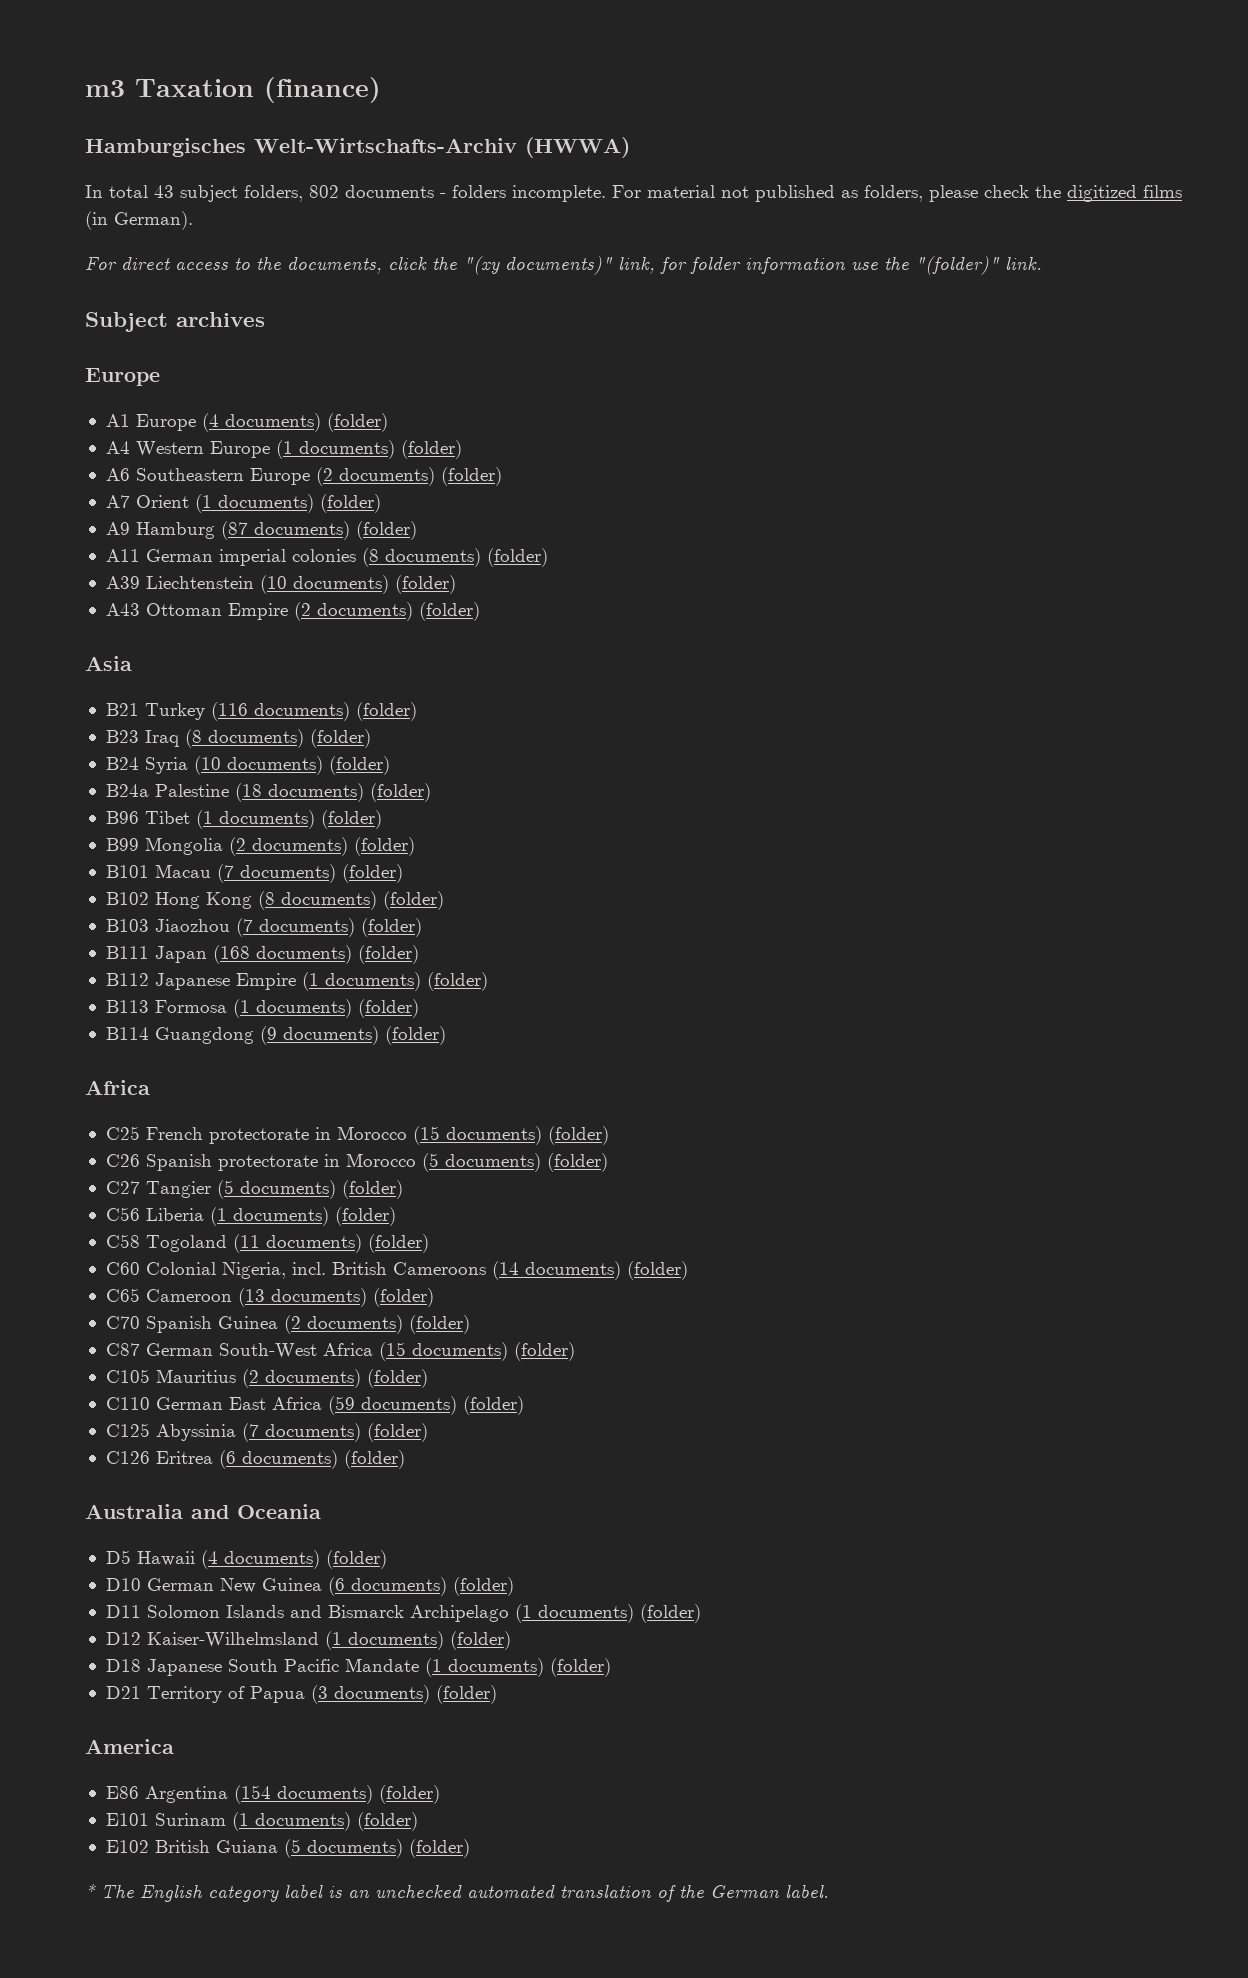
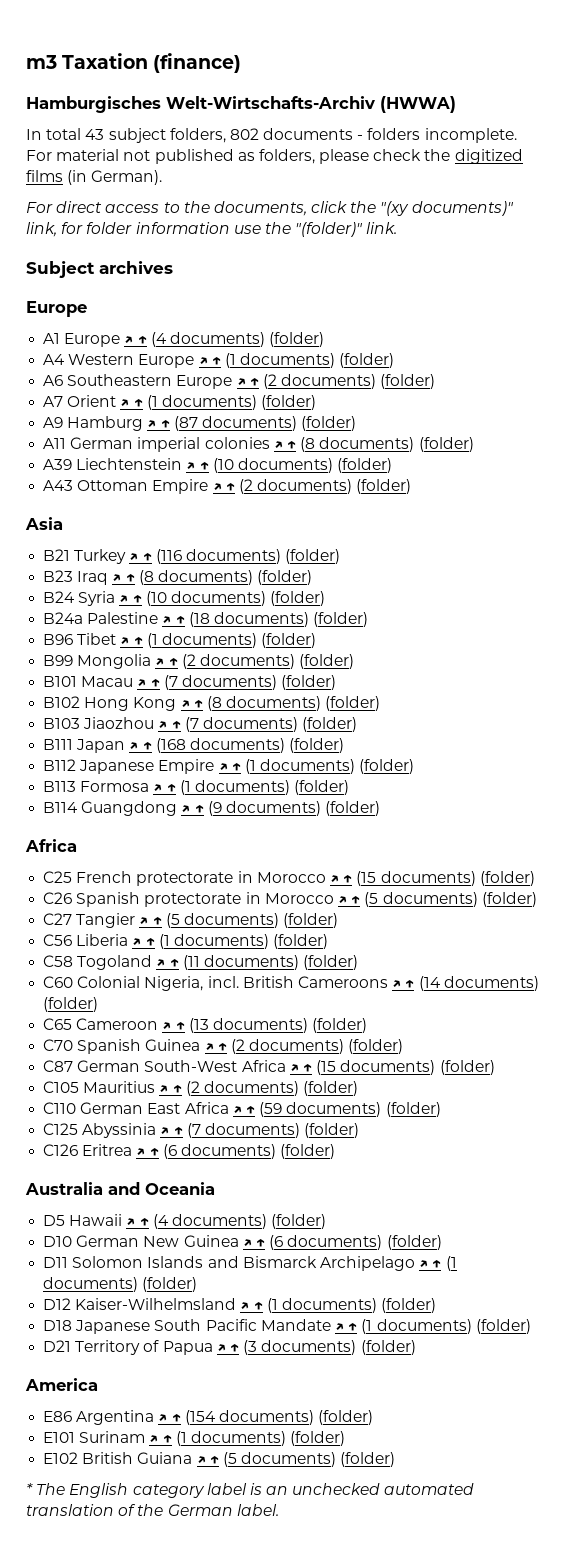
(196, 422) none -> [124,336,147,344] ↗ ↑
(270, 449) none -> [198,357,221,365] ↗ ↑
(310, 476) none -> [236,378,259,386] ↗ ↑
(189, 501) none -> [120,399,143,407] ↗ ↑
(215, 530) none -> [147,420,170,428] ↗ ↑
(356, 555) none -> [273,441,296,449] ↗ ↑
(254, 582) none -> [186,462,209,470] ↗ ↑
(288, 611) none -> [212,483,235,491] ↗ ↑
(205, 711) none -> [129,553,152,561] ↗ ↑
(180, 738) none -> [112,574,135,582] ↗ ↑
(188, 765) none -> [119,595,142,603] ↗ ↑
(229, 790) none -> [162,616,185,624] ↗ ↑
(190, 817) none -> [120,637,143,645] ↗ ↑
(223, 846) none -> [155,658,178,666] ↗ ↑
(211, 871) none -> [137,679,160,687] ↗ ↑
(252, 900) none -> [180,700,203,708] ↗ ↑
(230, 925) none -> [158,721,181,729] ↗ ↑
(207, 954) none -> [129,742,152,750] ↗ ↑
(296, 981) none -> [218,763,241,771] ↗ ↑
(227, 1006) none -> [153,784,176,792] ↗ ↑
(254, 1035) none -> [181,805,204,813] ↗ ↑
(407, 1133) none -> [329,875,353,883] ↗ ↑
(416, 1160) none -> [337,896,361,904] ↗ ↑
(211, 1189) none -> [139,917,162,925] ↗ ↑
(204, 1214) none -> [132,938,155,946] ↗ ↑
(227, 1243) none -> [156,959,179,967] ↗ ↑
(486, 1268) none -> [392,980,415,988] ↗ ↑
(232, 1295) none -> [162,1022,185,1030] ↗ ↑
(278, 1322) none -> [204,1043,227,1051] ↗ ↑
(373, 1349) none -> [289,1064,312,1072] ↗ ↑
(236, 1376) none -> [159,1085,182,1093] ↗ ↑
(322, 1403) none -> [232,1106,255,1114] ↗ ↑
(236, 1432) none -> [160,1127,183,1135] ↗ ↑
(213, 1457) none -> [136,1148,159,1156] ↗ ↑
(195, 1558) none -> [126,1218,149,1226] ↗ ↑
(322, 1584) none -> [242,1239,265,1247] ↗ ↑
(509, 1613) none -> [419,1260,442,1268] ↗ ↑
(319, 1640) none -> [240,1302,263,1310] ↗ ↑
(419, 1665) none -> [334,1323,358,1331] ↗ ↑
(305, 1694) none -> [216,1344,239,1352] ↗ ↑
(228, 1794) none -> [158,1414,181,1422] ↗ ↑
(226, 1819) none -> [149,1435,172,1443] ↗ ↑
(278, 1846) none -> [196,1456,219,1464] ↗ ↑

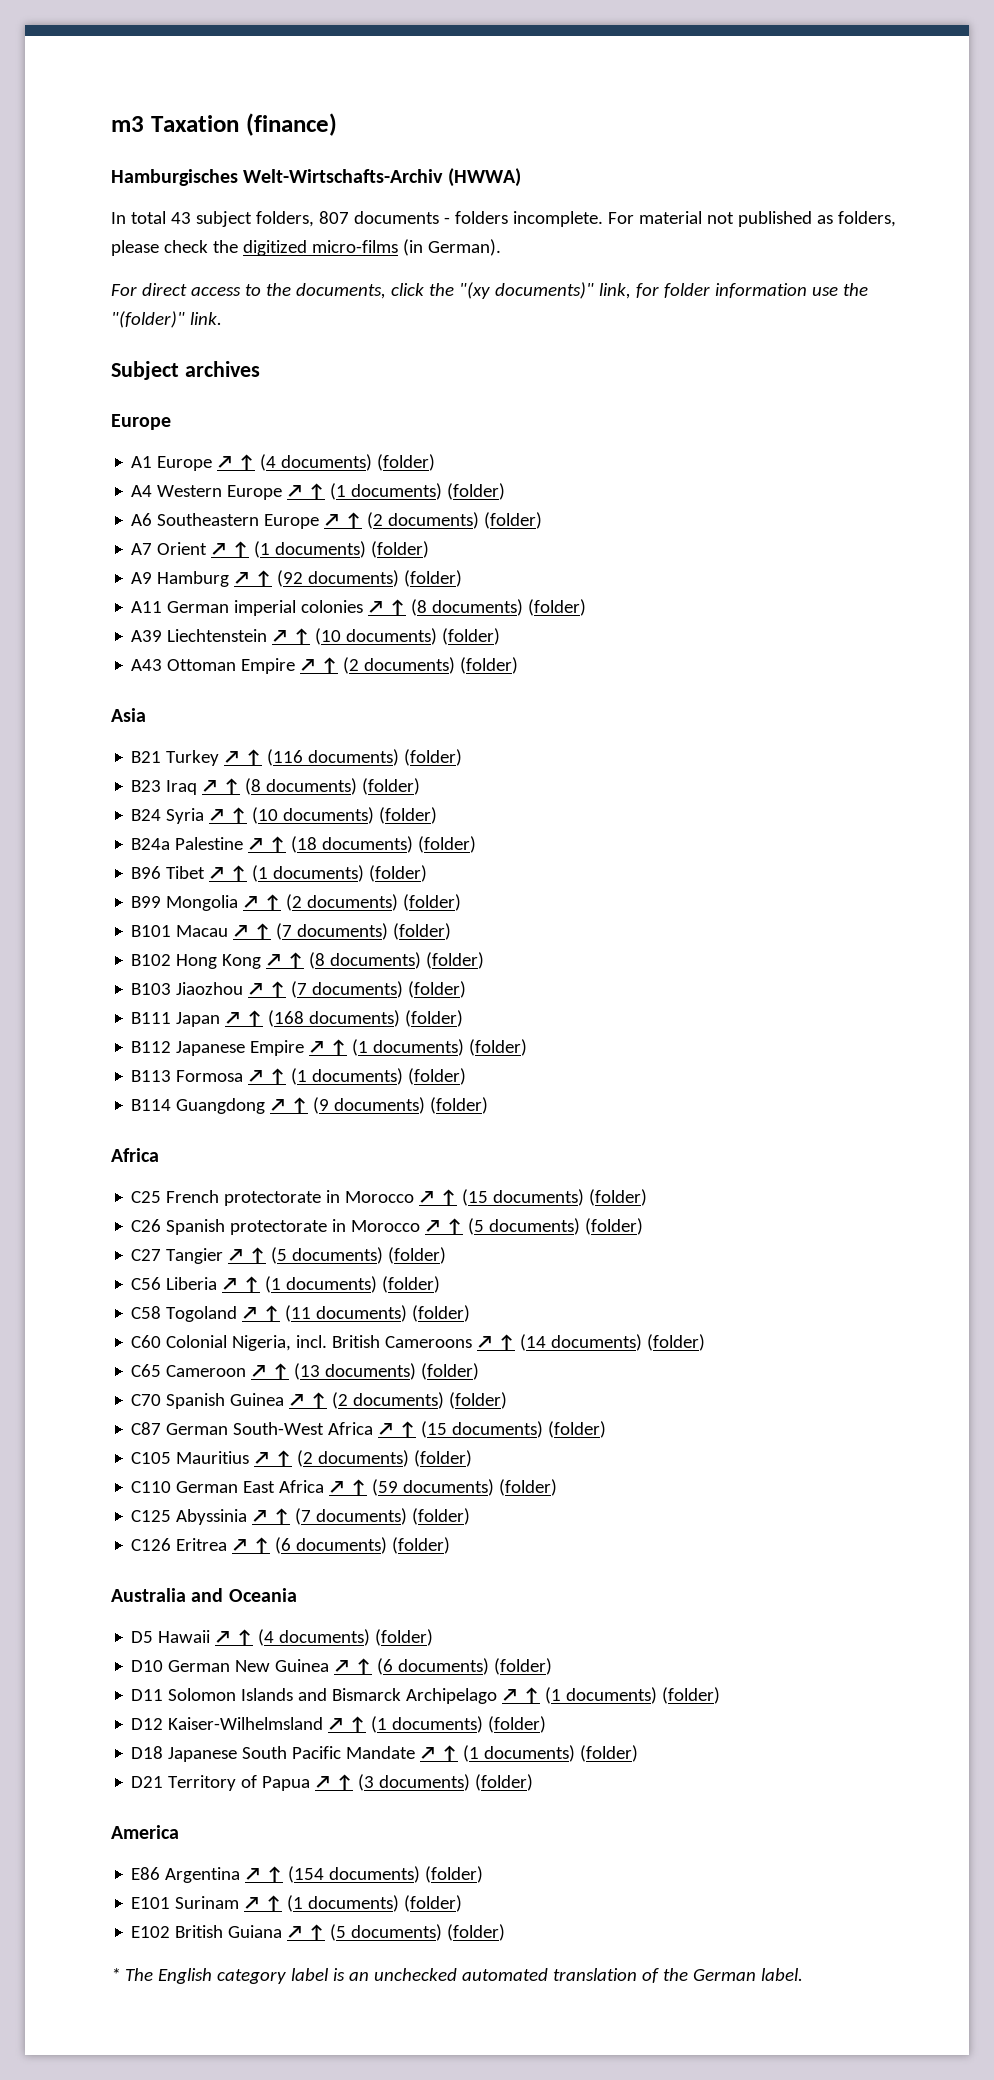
[229,128,259,140] 802 -> [318,211,349,224] 807
[26,170,63,182] films -> [311,240,398,253] micro-films
[173,416,198,431] (87 -> [277,570,304,587] (92

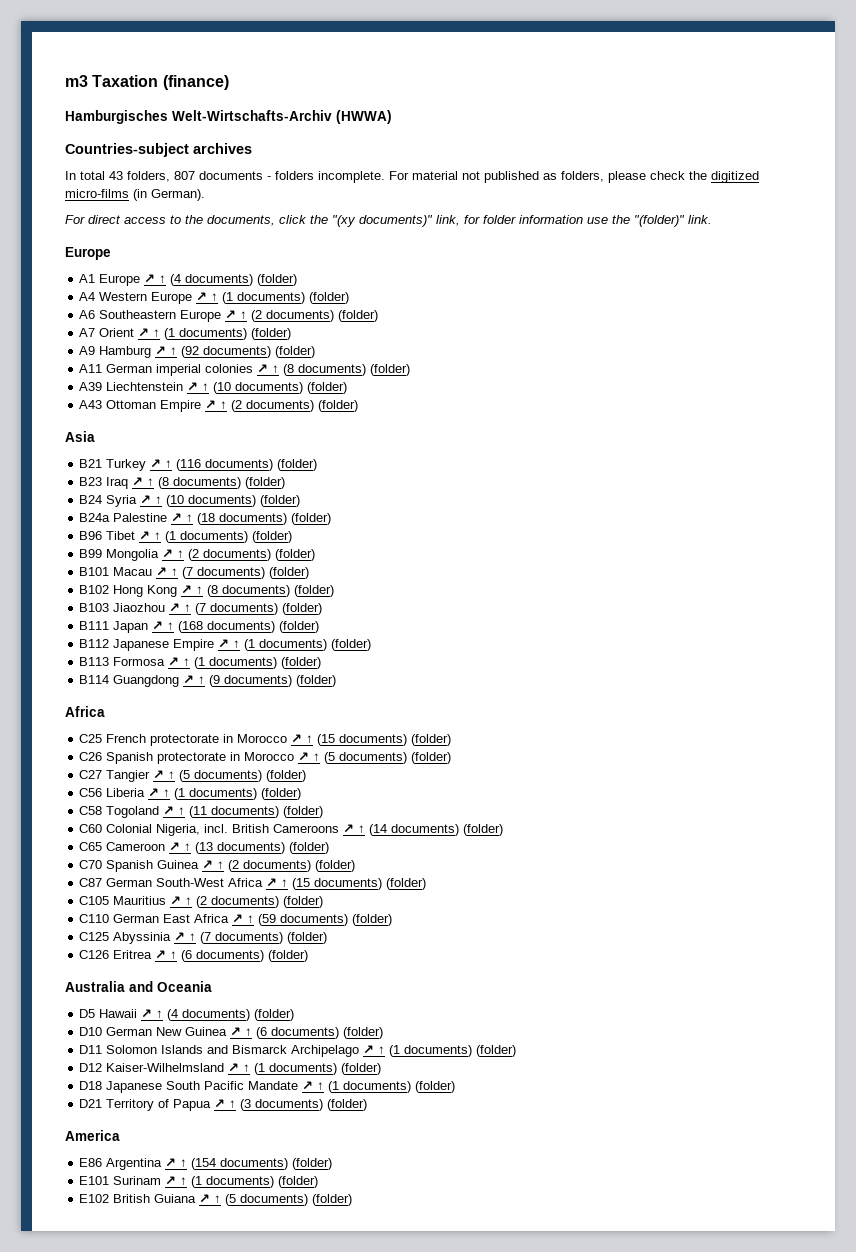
(521, 177) none -> [65,143,252,157] // Countries-subject archives
[195,211,252,227] subject -> (123, 175) none
[111,361,260,380] // Subject archives -> (712, 219) none
[111,1968,803,1984] // * The English category label is an unchecked automated translation of the German label. -> (353, 1200) none

